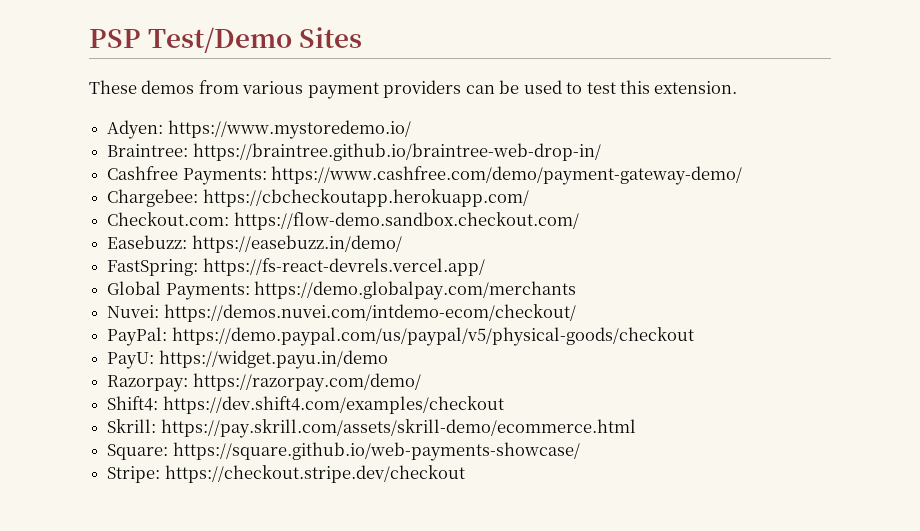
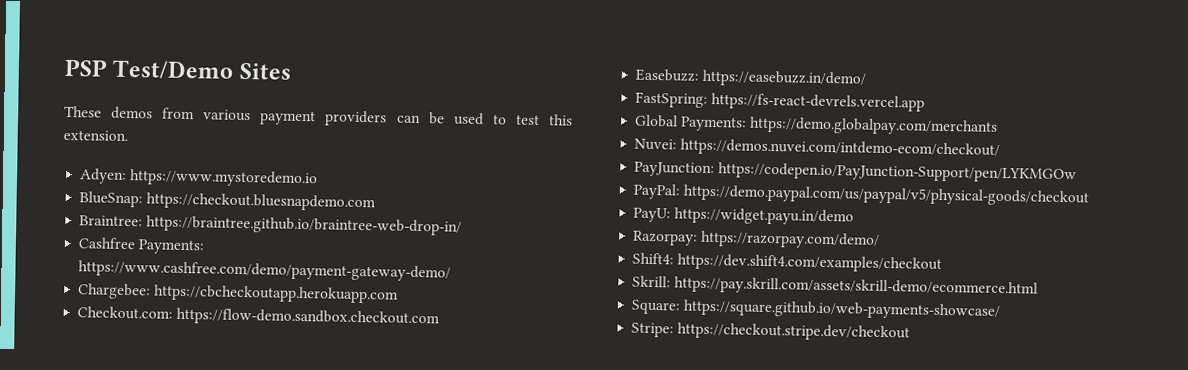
[167,120,411,139] https://www.mystoredemo.io/ -> [129,169,319,188] [79,191,377,212] https://www.mystoredemo.io // BlueSnap: https://checkout.bluesnapdemo.com
[202,189,529,207] https://cbcheckoutapp.herokuapp.com/ -> [153,284,400,304] https://cbcheckoutapp.herokuapp.com
[233,212,579,230] https://flow-demo.sandbox.checkout.com/ -> [176,307,441,328] https://flow-demo.sandbox.checkout.com
[202,258,485,276] https://fs-react-devrels.vercel.app/ -> [711,92,926,112] https://fs-react-devrels.vercel.app
(576, 313) none -> [634,161,1078,184] // PayJunction: https://codepen.io/PayJunction-Support/pen/LYKMGOw

